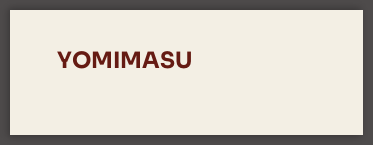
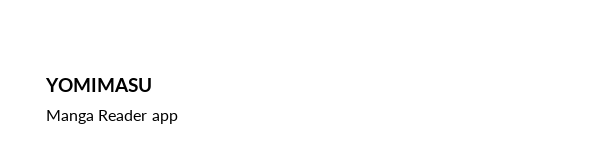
(192, 60) none -> [46,110,178,124] // Manga Reader app

